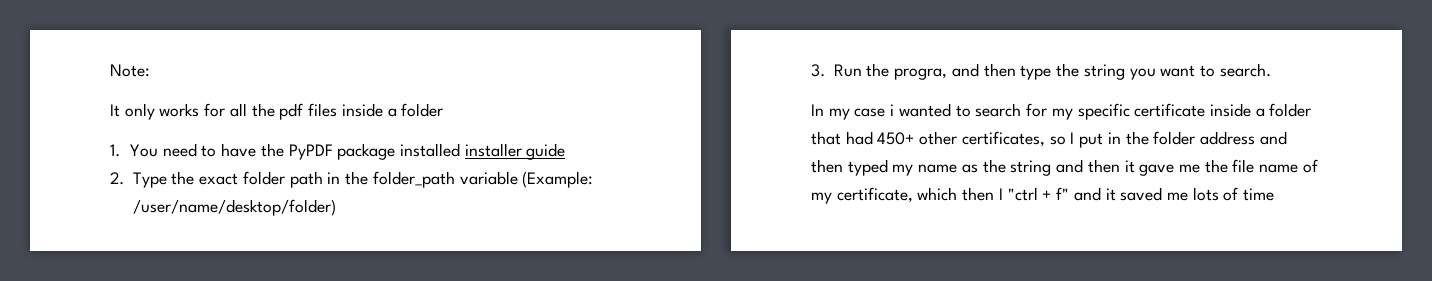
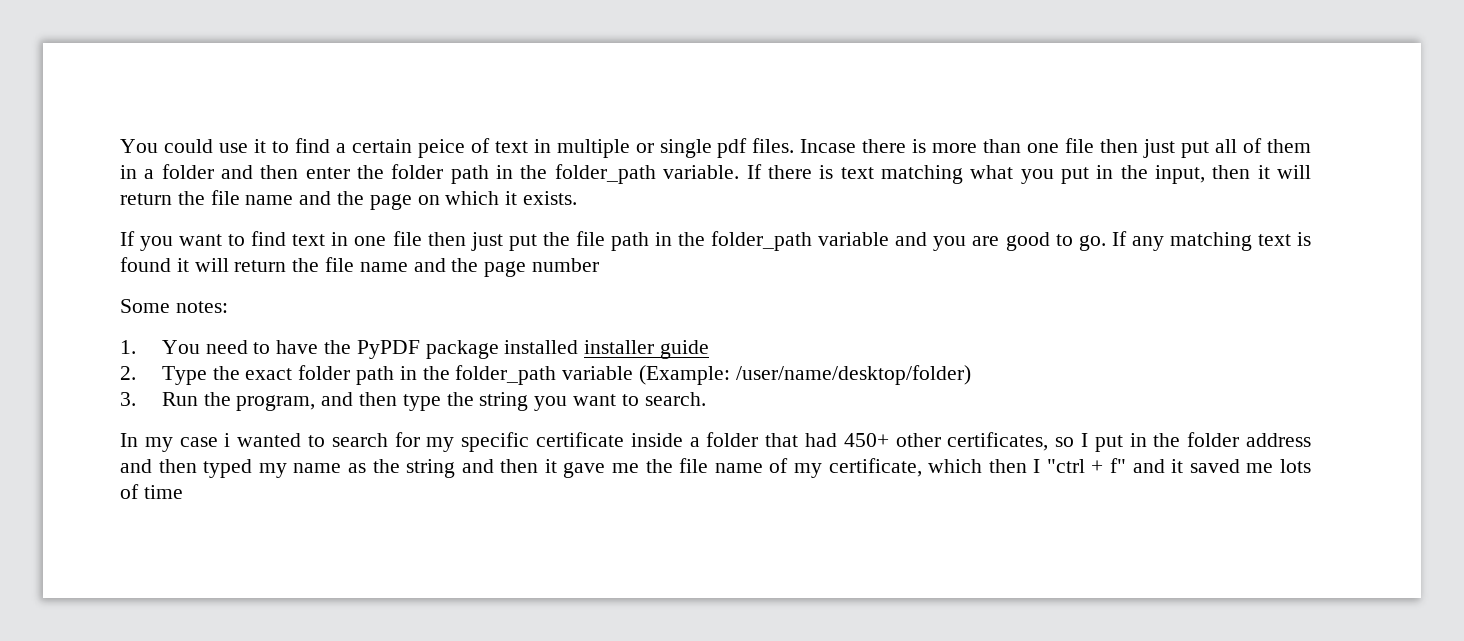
[110,64,150,77] [110,103,444,120] Note: // It only works for all the pdf files inside a folder -> [120,138,1311,158] [120,164,1311,184] [120,190,578,210] [120,231,1312,251] [120,257,600,277] [120,299,228,313] You could use it to find a certain peice of text in multiple or single pdf files. Incase there is more than one file then just put all of them in a folder and then enter the folder path in the folder_path variable. If there is text matching what you put in the input, then it will return the file name and the page on which it exists. // If you want to find text in one file then just put the file path in the folder_path variable and you are good to go. If any matching text is found it will return the file name and the page number // Some notes:
[894,68,948,80] progra, -> [236,395,316,411] program,

